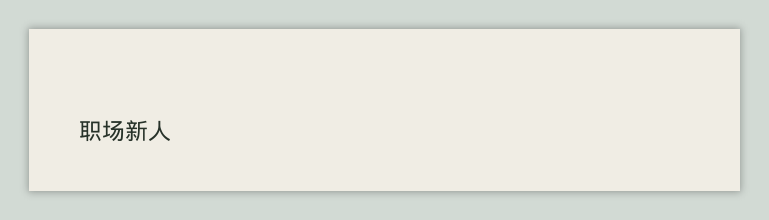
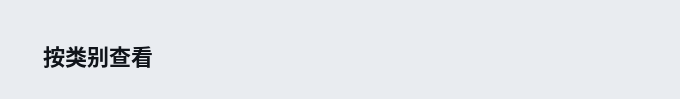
[79,120,171,142] 职场新人 -> [43,46,153,68] 按类别查看

